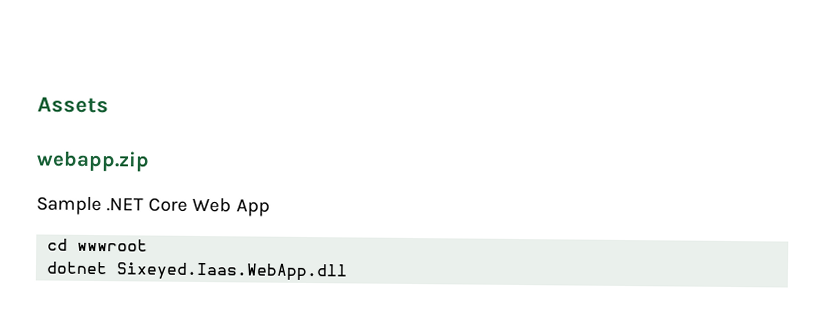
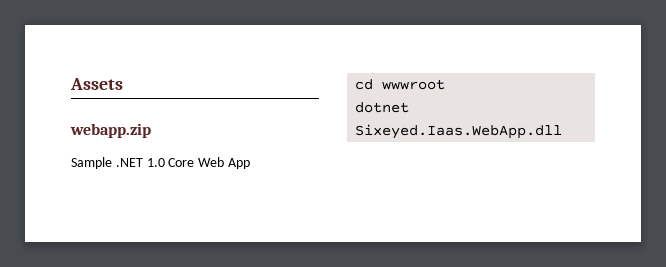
(145, 205) none -> [146,158,165,167] 1.0

